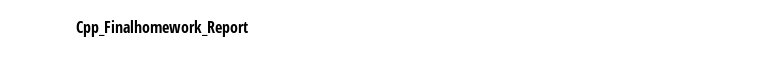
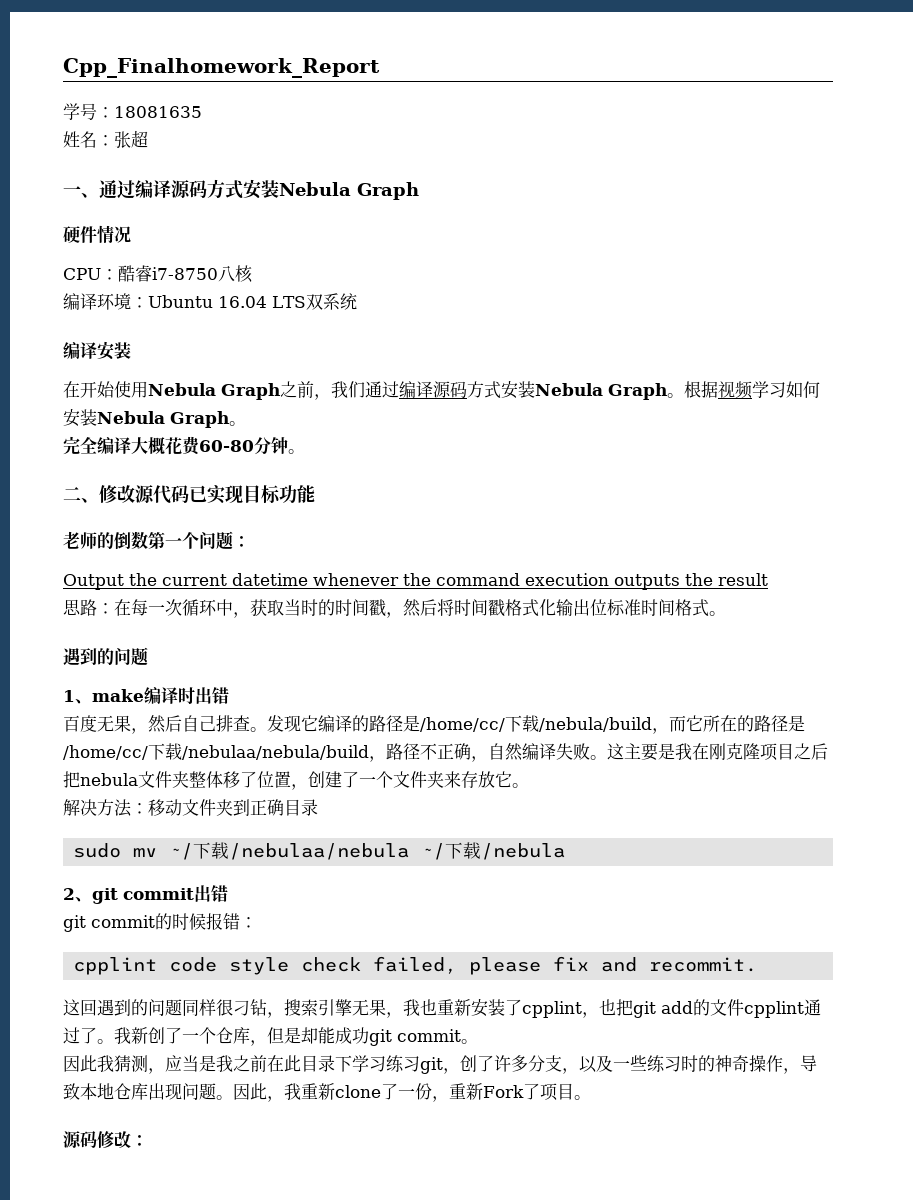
(248, 28) none -> [63,103,202,120] [63,130,148,148] [63,179,419,200] [63,225,131,243] [63,265,253,283] [63,293,357,310] [63,341,131,360] [63,381,820,400] [63,409,246,428] [63,436,305,455] [63,485,315,504] [63,531,250,550] [63,573,768,590] [63,599,726,618] [63,647,148,666] [63,687,229,704] [63,715,805,734] [63,743,828,762] [63,771,529,790] [63,799,318,817] [73,842,566,860] [63,885,228,904] [63,913,257,932] [73,956,758,975] [63,999,821,1018] [63,1027,478,1046] [63,1055,817,1074] [63,1083,591,1102] [63,1131,148,1149] // 学号：18081635 // 姓名：张超 // 一、通过编译源码方式安装Nebula Graph // 硬件情况 // CPU：酷睿i7-8750八核 // 编译环境：Ubuntu 16.04 LTS双系统 // 编译安装 // 在开始使用Nebula Graph之前，我们通过编译源码方式安装Nebula Graph。根据视频学习如何安装Nebula Graph。 // 完全编译大概花费60-80分钟。 // 二、修改源代码已实现目标功能 // 老师的倒数第一个问题： // Output the current datetime whenever the command execution outputs the result // 思路：在每一次循环中，获取当时的时间戳，然后将时间戳格式化输出位标准时间格式。 // 遇到的问题 // 1、make编译时出错 // 百度无果，然后自己排查。发现它编译的路径是/home/cc/下载/nebula/build，而它所在的路径是/home/cc/下载/nebulaa/nebula/build，路径不正确，自然编译失败。这主要是我在刚克隆项目之后把nebula文件夹整体移了位置，创建了一个文件夹来存放它。 // 解决方法：移动文件夹到正确目录 // sudo mv ~/下载/nebulaa/nebula ~/下载/nebula // 2、git commit出错 // git commit的时候报错： // cpplint code style check failed, please fix and recommit. // 这回遇到的问题同样很刁钻，搜索引擎无果，我也重新安装了cpplint，也把git add的文件cpplint通过了。我新创了一个仓库，但是却能成功git commit。 // 因此我猜测，应当是我之前在此目录下学习练习git，创了许多分支，以及一些练习时的神奇操作，导致本地仓库出现问题。因此，我重新clone了一份，重新Fork了项目。 // 源码修改：

